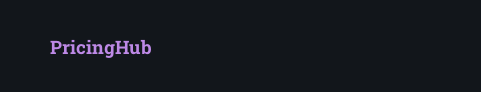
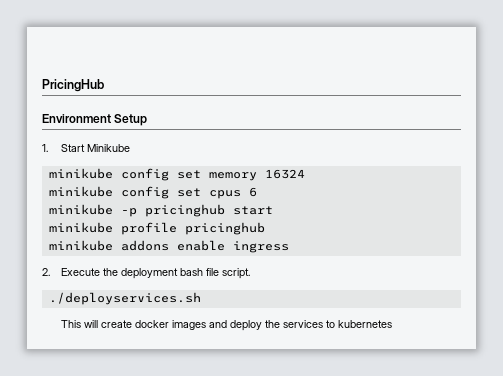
(152, 48) none -> [42,114,148,126] [42,144,131,152] [48,168,305,181] [48,186,257,199] [48,204,273,217] [48,222,265,235] [48,240,289,253] [42,268,251,279] [48,292,201,305] [61,320,393,331] // Environment Setup // 1. Start Minikube // minikube config set memory 16324 // minikube config set cpus 6 // minikube -p pricinghub start // minikube profile pricinghub // minikube addons enable ingress // 2. Execute the deployment bash file script. // ./deployservices.sh // This will create docker images and deploy the services to kubernetes

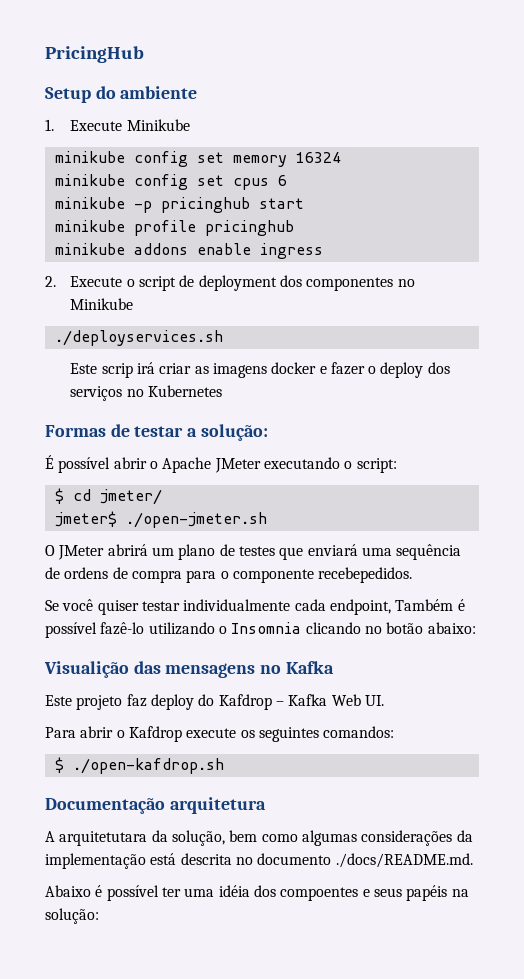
[42,114,111,123] Environment -> (144, 54) none
(148, 120) none -> [95,86,198,99] do ambiente
[61,144,86,152] Start -> [70,120,123,131] Execute
[103,268,251,279] [48,292,201,305] [61,320,393,331] the deployment bash file script. // ./deployservices.sh // This will create docker images and deploy the services to kubernetes -> [126,275,415,291] [70,298,134,310] [54,330,223,346] [70,362,450,378] [70,385,222,401] [45,424,268,441] [45,455,397,473] [54,488,162,505] [54,511,267,528] [45,544,462,560] [45,567,413,583] [45,599,465,615] [45,622,476,638] [44,661,334,678] [45,694,384,710] [45,726,395,742] [54,757,224,774] [45,797,266,814] [45,830,473,846] [45,853,473,869] [45,885,469,901] [45,908,99,924] o script de deployment dos componentes no Minikube // ./deployservices.sh // Este scrip irá criar as imagens docker e fazer o deploy dos serviços no Kubernetes // Formas de testar a solução: // É possível abrir o Apache JMeter executando o script: // $ cd jmeter/ // jmeter$ ./open-jmeter.sh // O JMeter abrirá um plano de testes que enviará uma sequência de ordens de compra para o componente recebepedidos. // Se você quiser testar individualmente cada endpoint, Também é possível fazê-lo utilizando o Insomnia clicando no botão abaixo: // Visualição das mensagens no Kafka // Este projeto faz deploy do Kafdrop – Kafka Web UI. // Para abrir o Kafdrop execute os seguintes comandos: // $ ./open-kafdrop.sh // Documentação arquitetura // A arquitetutara da solução, bem como algumas considerações da implementação está descrita no documento ./docs/README.md. // Abaixo é possível ter uma idéia dos compoentes e seus papéis na solução:

